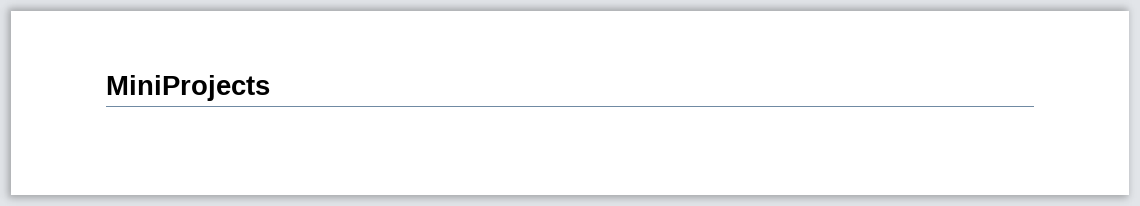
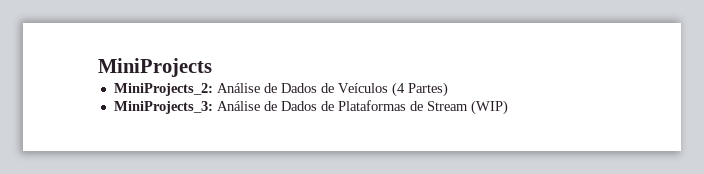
(270, 88) none -> [113,82,448,97] [113,100,508,115] // MiniProjects_2: Análise de Dados de Veículos (4 Partes) // MiniProjects_3: Análise de Dados de Plataformas de Stream (WIP)

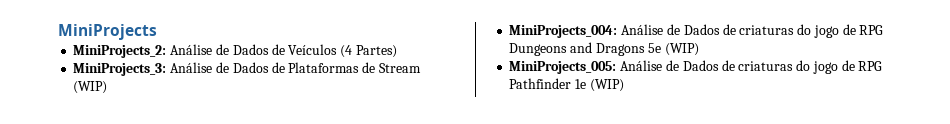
(508, 107) none -> [509,24,884,38] [509,42,699,56] [509,60,883,74] [509,78,624,92] // MiniProjects_004: Análise de Dados de criaturas do jogo de RPG Dungeons and Dragons 5e (WIP) // MiniProjects_005: Análise de Dados de criaturas do jogo de RPG Pathfinder 1e (WIP)

